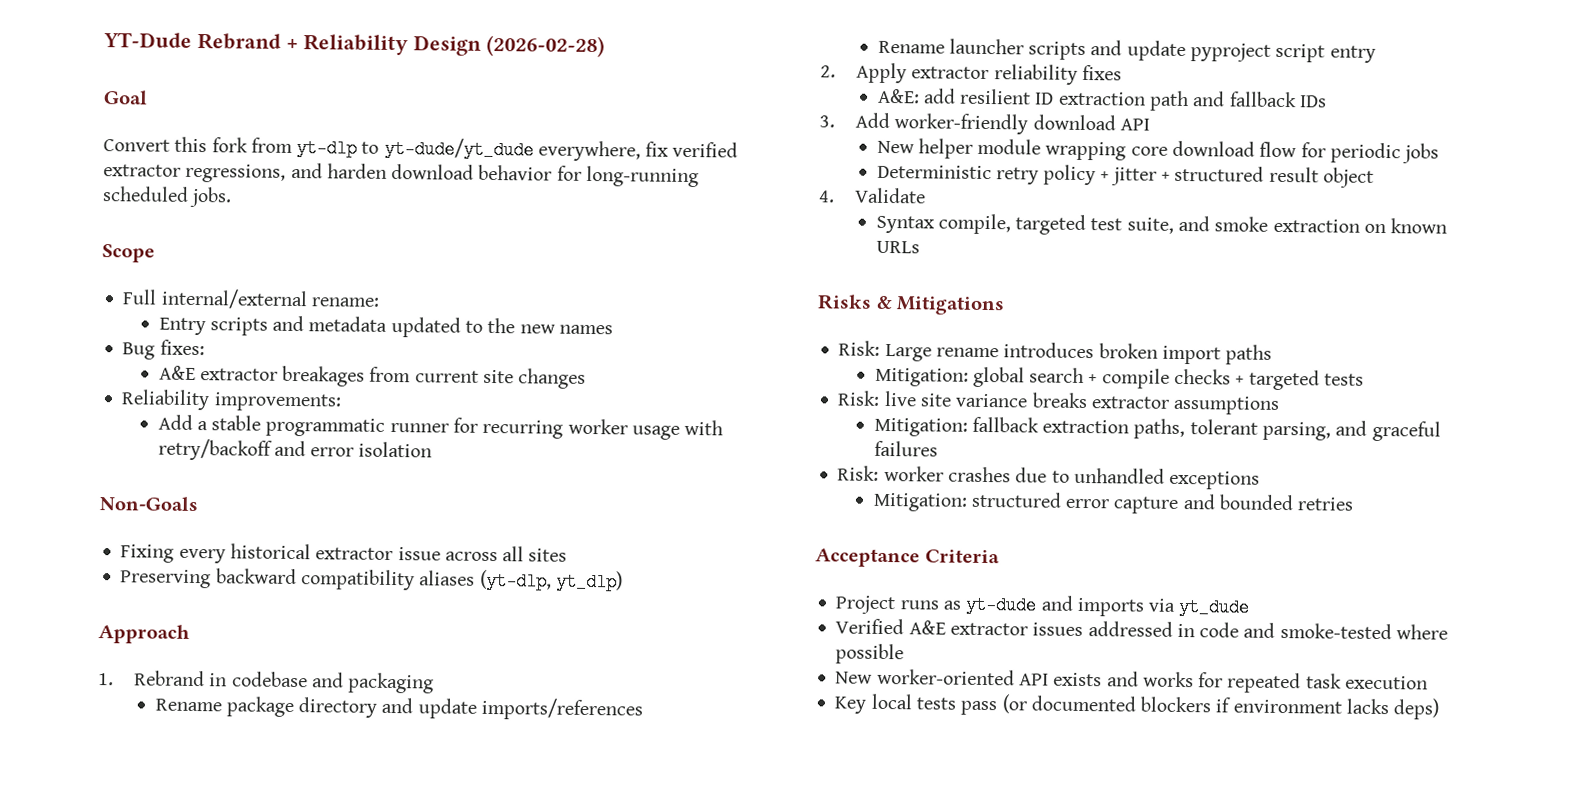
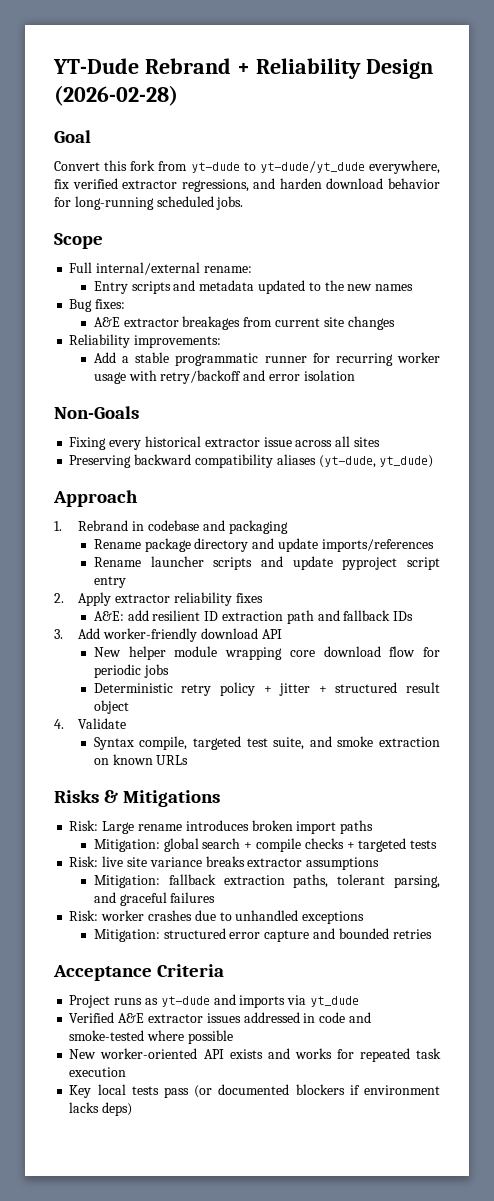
[296,139,358,158] yt-dlp -> [190,162,240,173] yt-dude
[479,569,623,592] (yt-dlp, yt_dlp) -> [318,455,434,468] (yt-dude, yt_dude)

